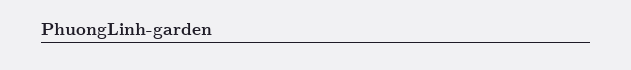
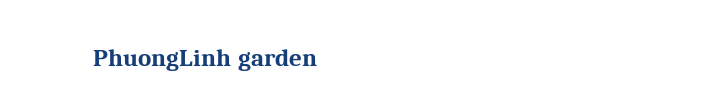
[41,23,212,39] PhuongLinh-garden -> [93,49,317,71] PhuongLinh garden

